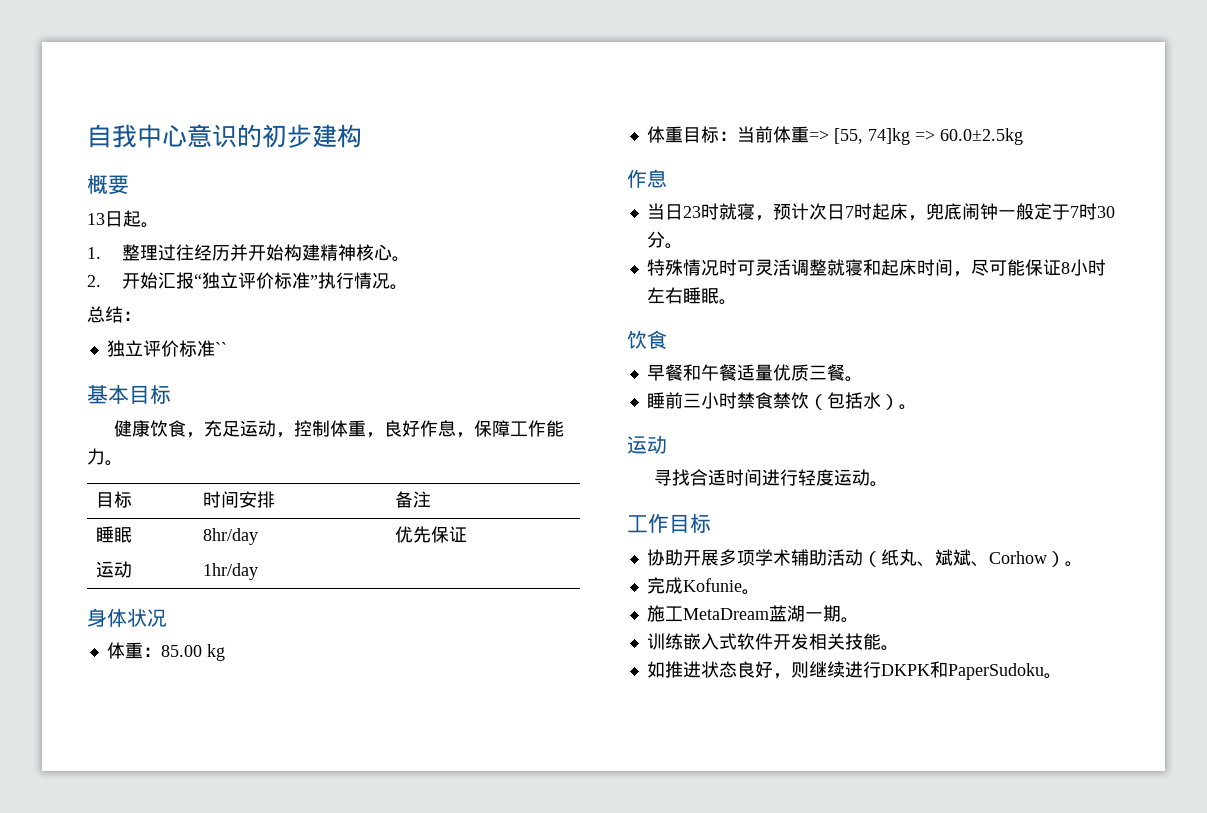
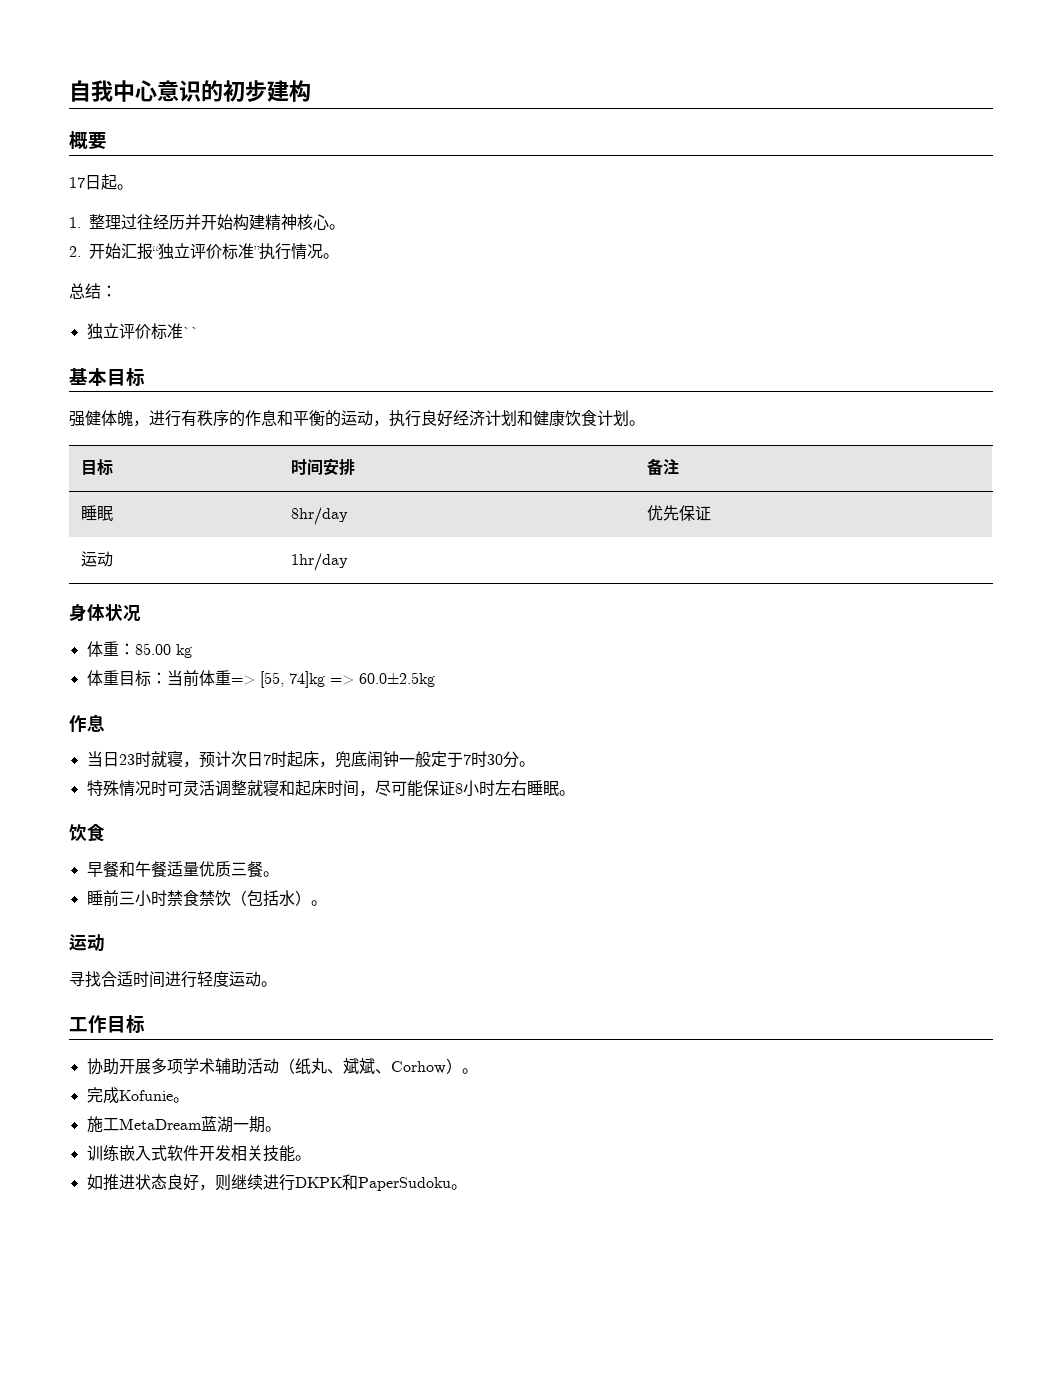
[87,213,105,225] 13 -> [69,177,85,188] 17
[113,420,564,438] [87,448,105,465] 健康饮食，充足运动，控制体重，良好作息，保障工作能力 -> [69,410,629,427] 强健体魄，进行有秩序的作息和平衡的运动，执行良好经济计划和健康饮食计划

